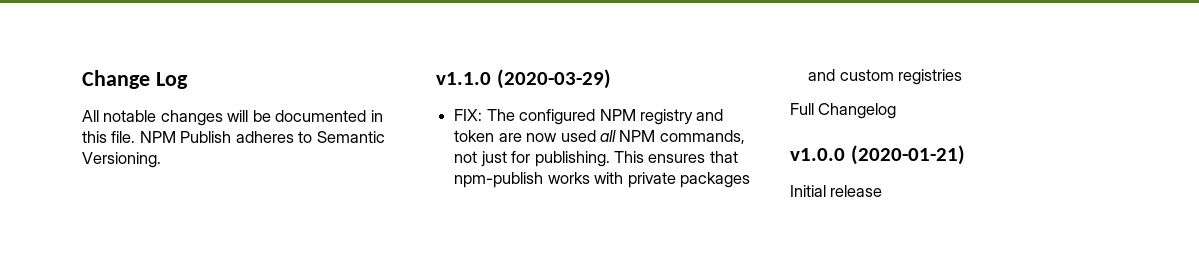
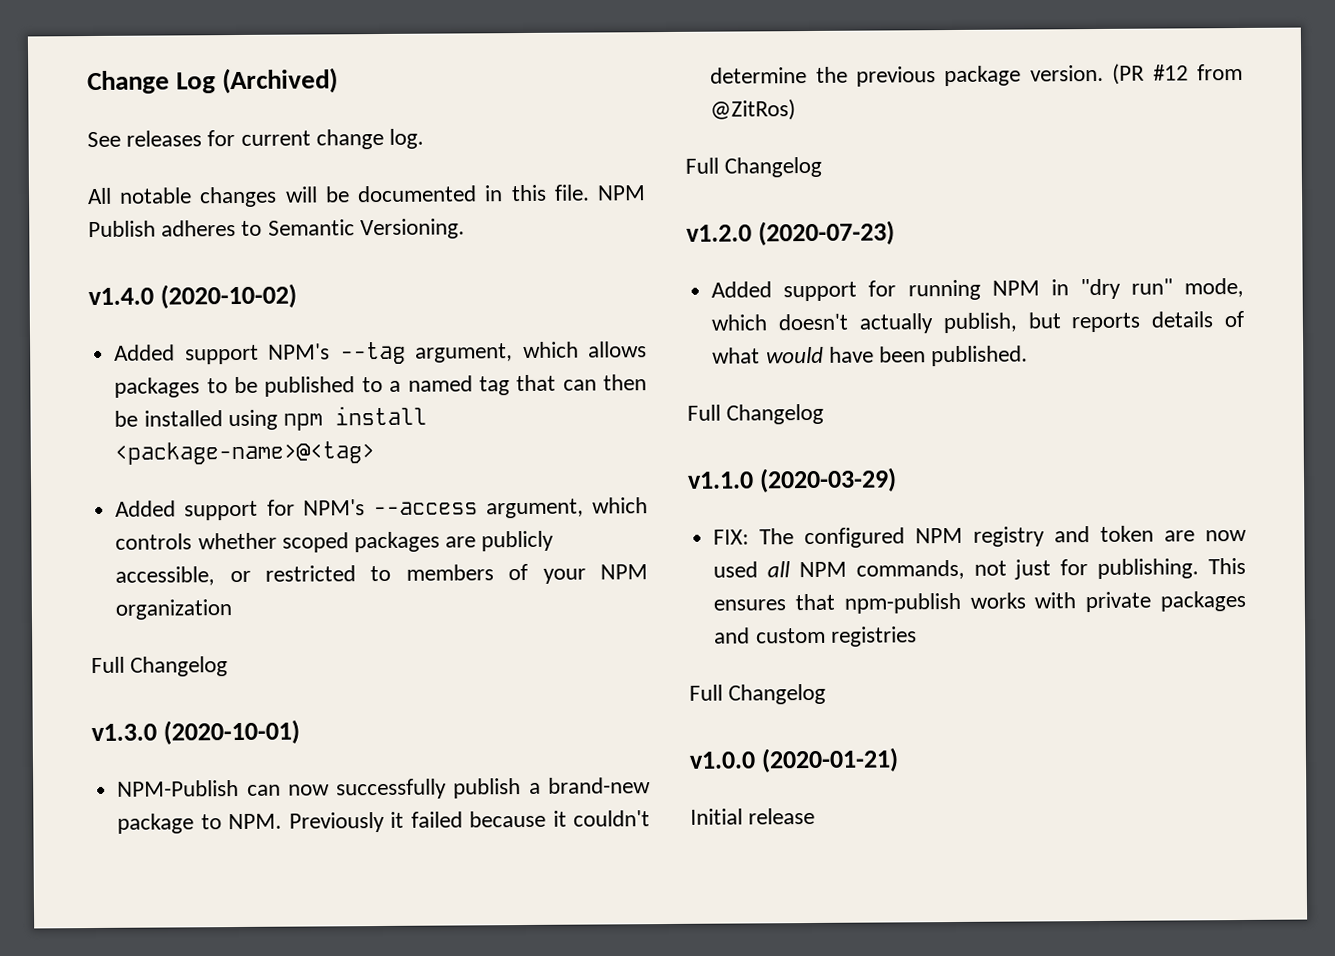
(188, 80) none -> [222,67,339,95] [87,128,425,150] (Archived) // See releases for current change log.
(161, 160) none -> [88,283,297,309] [114,341,647,365] [114,374,647,398] [114,405,427,431] [114,441,376,465] [115,497,648,521] [115,530,555,553] [115,563,648,586] [115,599,233,620] [91,656,229,677] [91,719,300,745] [117,777,651,800] [117,810,650,834] [710,63,1243,87] [710,99,797,121] [685,156,823,178] [686,220,895,246] [711,277,1244,302] [711,310,1244,334] [712,345,1029,367] [687,403,825,425] // v1.4.0 (2020-10-02) // Added support NPM's --tag argument, which allows packages to be published to a named tag that can then be installed using npm install <package-name>@<tag> // Added support for NPM's --access argument, which controls whether scoped packages are publicly accessible, or restricted to members of your NPM organization // Full Changelog // v1.3.0 (2020-10-01) // NPM-Publish can now successfully publish a brand-new package to NPM. Previously it failed because it couldn't determine the previous package version. (PR #12 from @ZitRos) // Full Changelog // v1.2.0 (2020-07-23) // Added support for running NPM in "dry run" mode, which doesn't actually publish, but reports details of what would have been published. // Full Changelog

